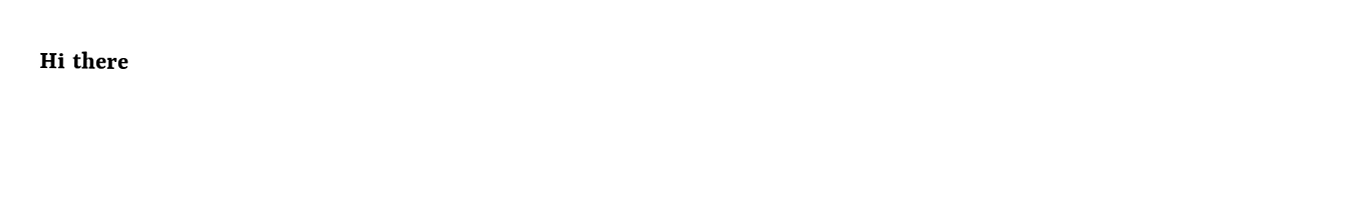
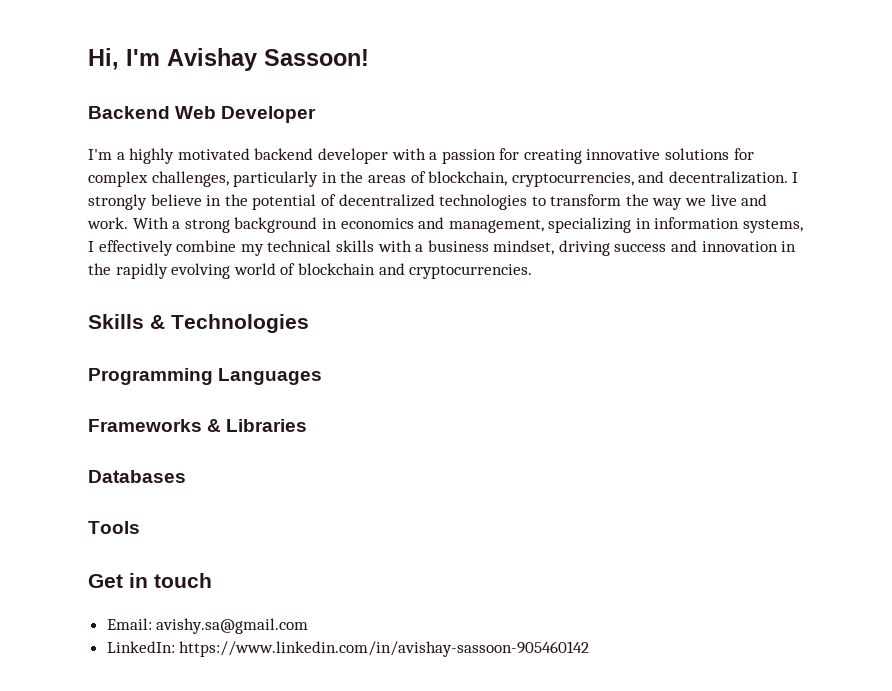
[39,51,130,70] Hi there -> [88,48,369,71] [88,106,317,123] [88,148,754,164] [88,171,799,187] [88,194,768,210] [87,217,804,233] [88,240,797,256] [88,263,533,279] [88,314,309,333] [88,368,323,385] [88,419,308,432] [88,470,186,483] [88,521,140,534] [88,573,212,588] [106,618,309,634] [106,641,590,657] Hi, I'm Avishay Sassoon! // Backend Web Developer // I'm a highly motivated backend developer with a passion for creating innovative solutions for complex challenges, particularly in the areas of blockchain, cryptocurrencies, and decentralization. I strongly believe in the potential of decentralized technologies to transform the way we live and work. With a strong background in economics and management, specializing in information systems, I effectively combine my technical skills with a business mindset, driving success and innovation in the rapidly evolving world of blockchain and cryptocurrencies. // Skills & Technologies // Programming Languages // Frameworks & Libraries // Databases // Tools // Get in touch // Email: avishy.sa@gmail.com // LinkedIn: https://www.linkedin.com/in/avishay-sassoon-905460142

